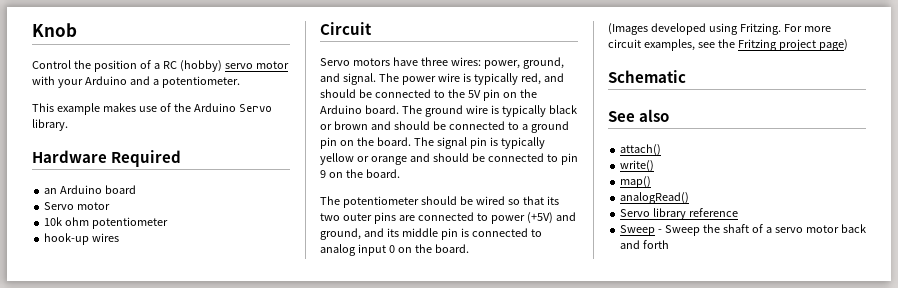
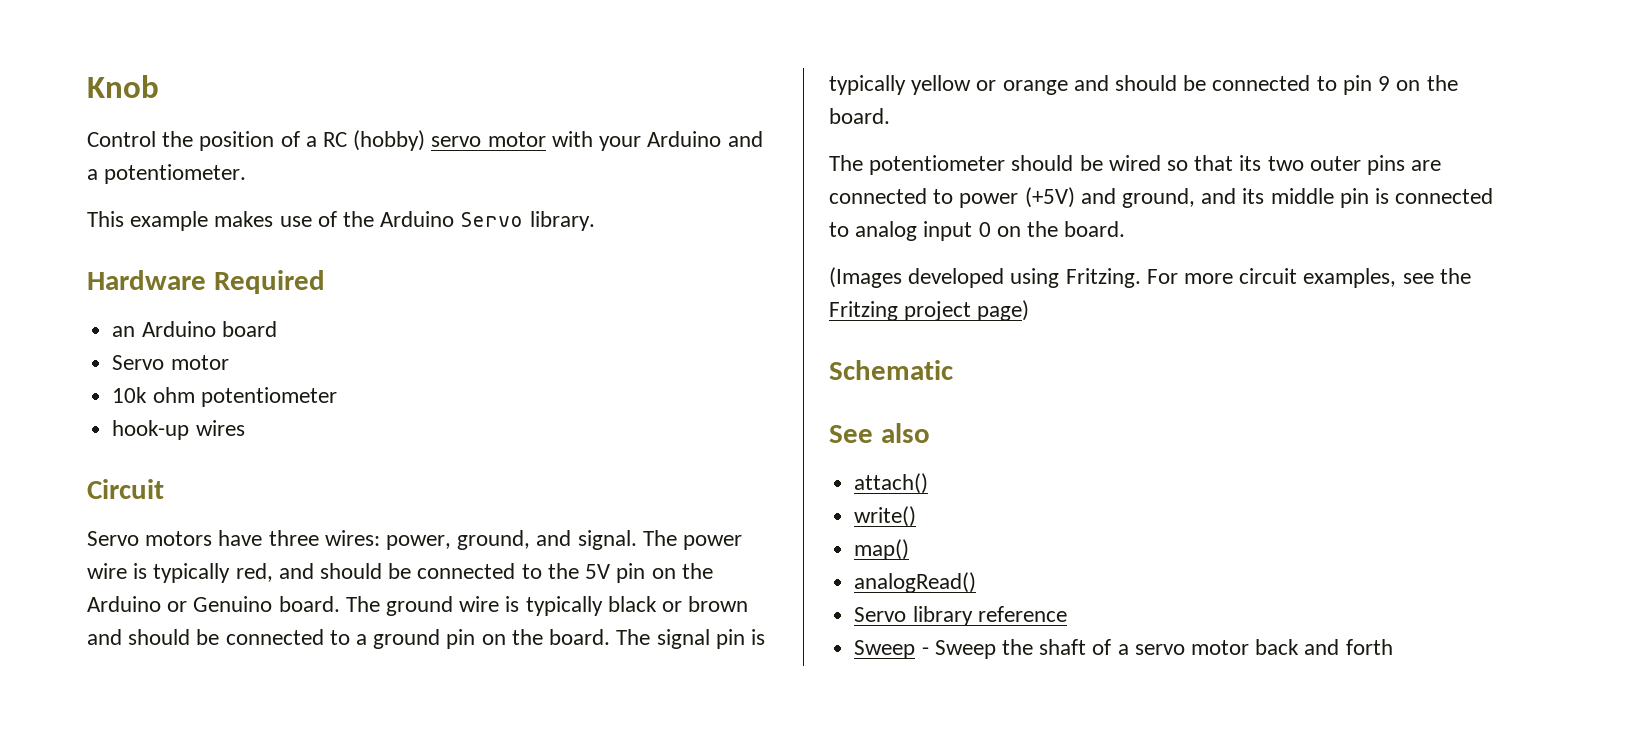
(362, 109) none -> [167,596,273,612] or Genuino

